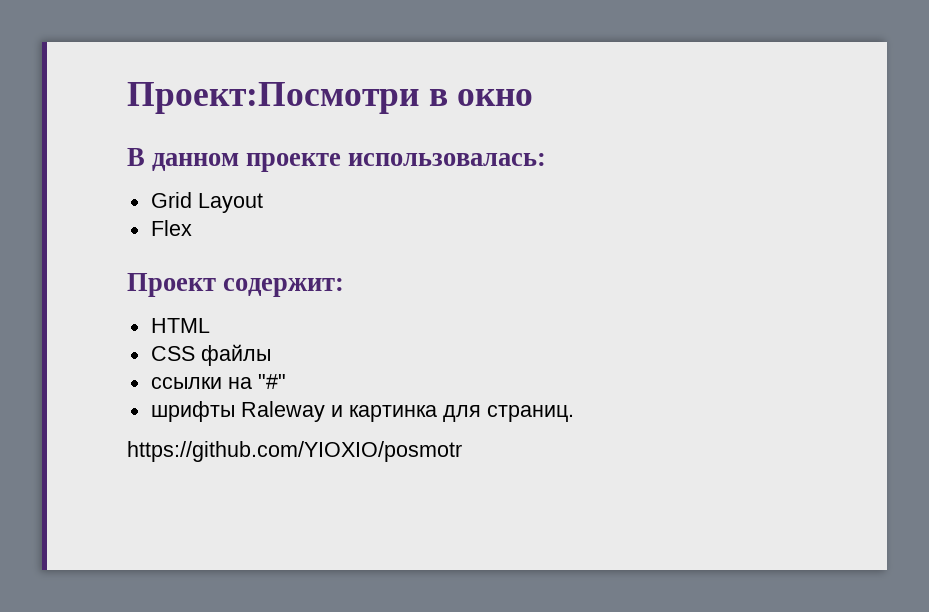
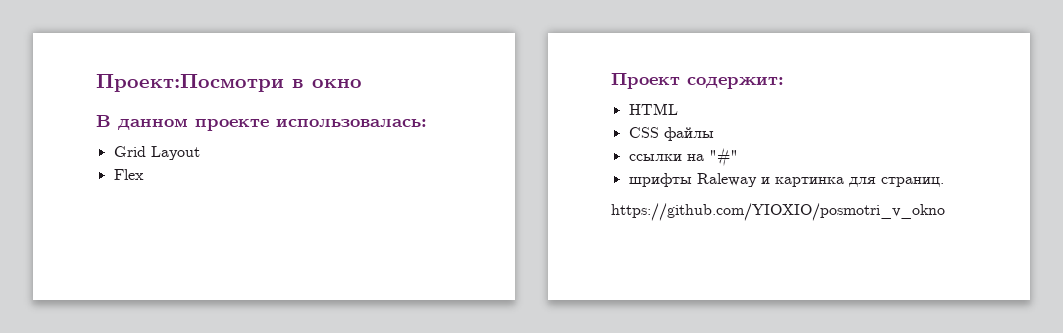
[127,441,462,462] https://github.com/YIOXIO/posmotr -> [611,203,945,221] https://github.com/YIOXIO/posmotri_v_okno

